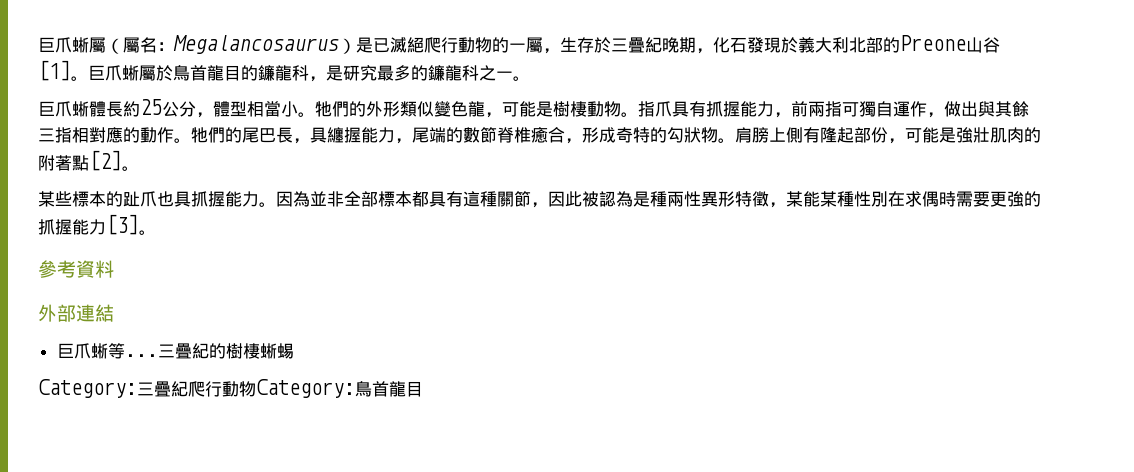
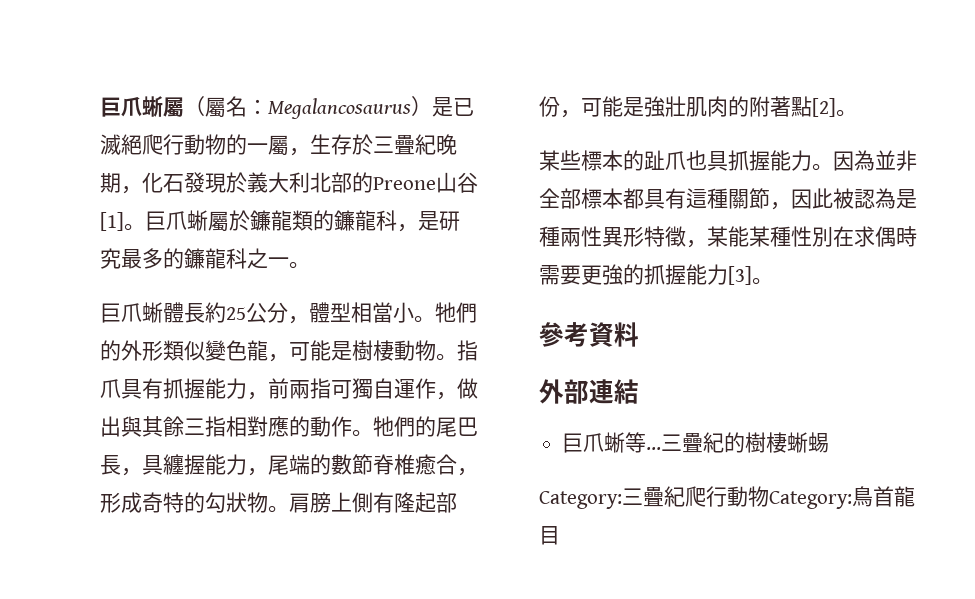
[173,65,241,81] 鳥首龍目 -> [250,210,313,231] 鐮龍類

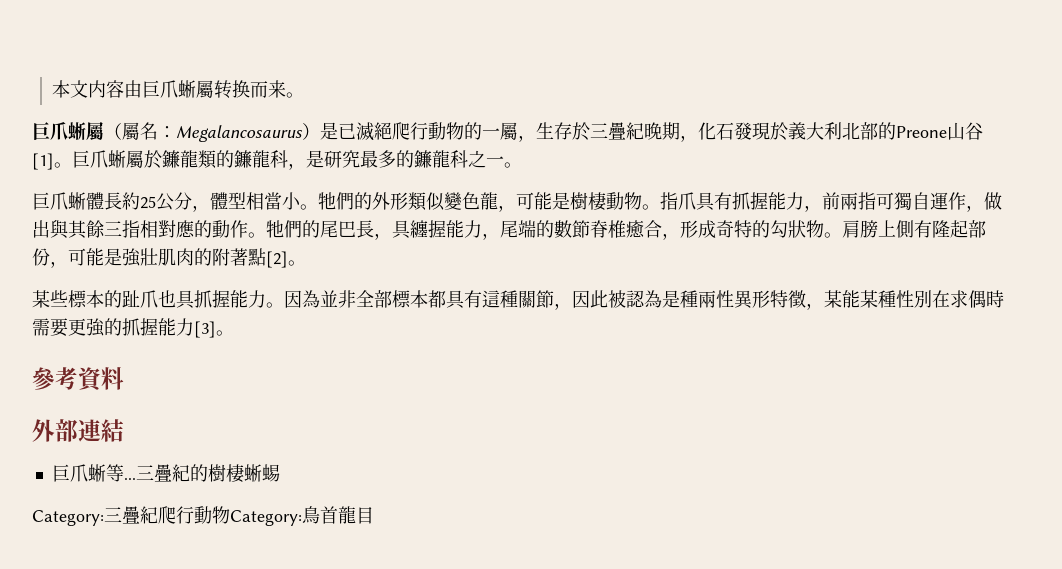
(100, 107) none -> [52,80,305,99] 本文内容由巨爪蜥屬转换而来。 //

